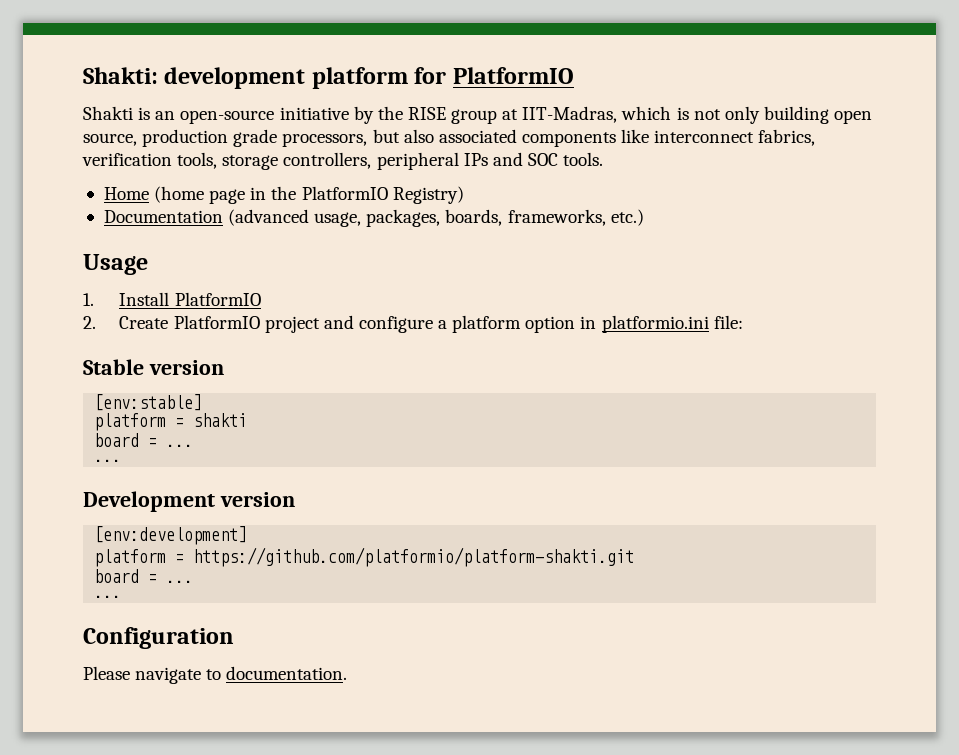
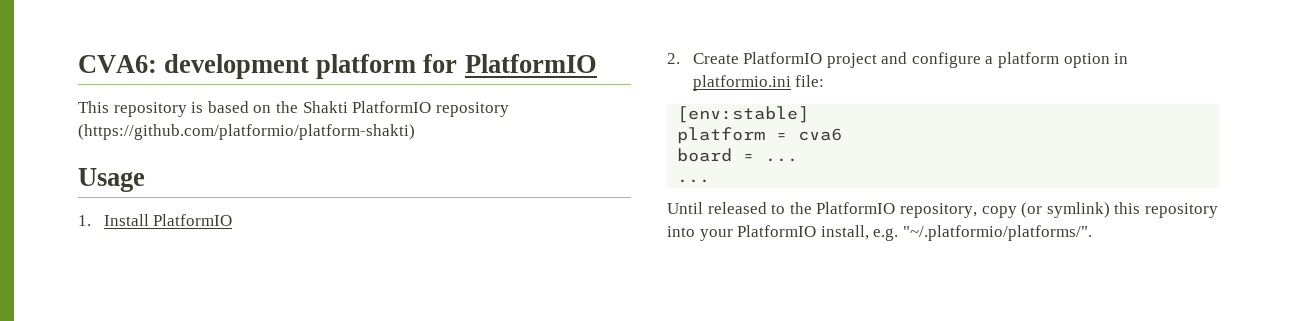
[83,67,158,84] Shakti: -> [78,55,157,73] CVA6:
[83,106,873,124] [83,129,816,147] [82,152,604,170] [103,186,464,204] [103,209,644,227] Shakti is an open-source initiative by the RISE group at IIT-Madras, which is not only building open source, production grade processors, but also associated components like interconnect fabrics, verification tools, storage controllers, peripheral IPs and SOC tools. // Home (home page in the PlatformIO Registry) // Documentation (advanced usage, packages, boards, frameworks, etc.) -> [78,101,509,117] [78,124,415,140] This repository is based on the Shakti PlatformIO repository (https://github.com/platformio/platform-shakti)
[83,359,224,375] // Stable version -> (825, 81) none
[193,413,248,427] [94,433,194,447] [94,459,122,462] [83,491,295,512] [94,526,248,545] [94,547,635,567] [94,569,194,583] [94,595,122,598] [83,627,234,649] [83,666,348,684] shakti // board = ... // ... // Development version // [env:development] // platform = https://github.com/platformio/platform-shakti.git // board = ... // ... // Configuration // Please navigate to documentation. -> [798,128,843,141] [677,148,799,162] [677,179,711,183] [667,202,1218,218] [667,225,1092,241] cva6 // board = ... // ... // Until released to the PlatformIO repository, copy (or symlink) this repository into your PlatformIO install, e.g. "~/.platformio/platforms/".

